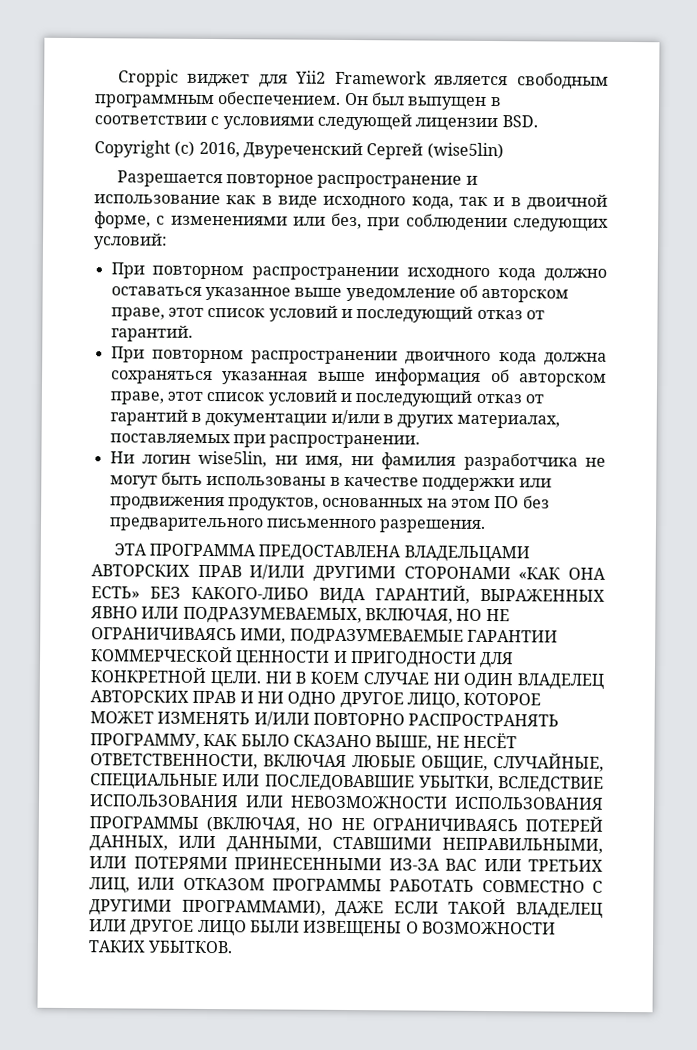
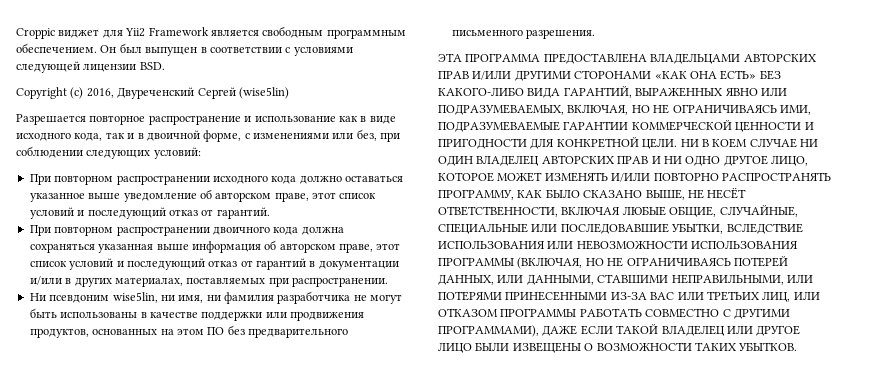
[142,454,192,464] логин -> [49,295,110,303] псевдоним

